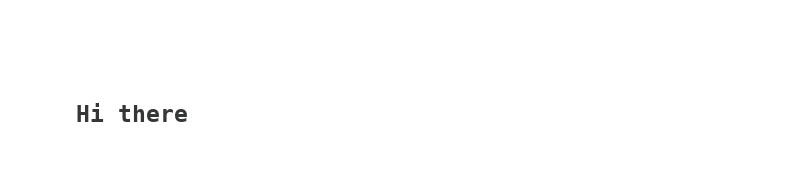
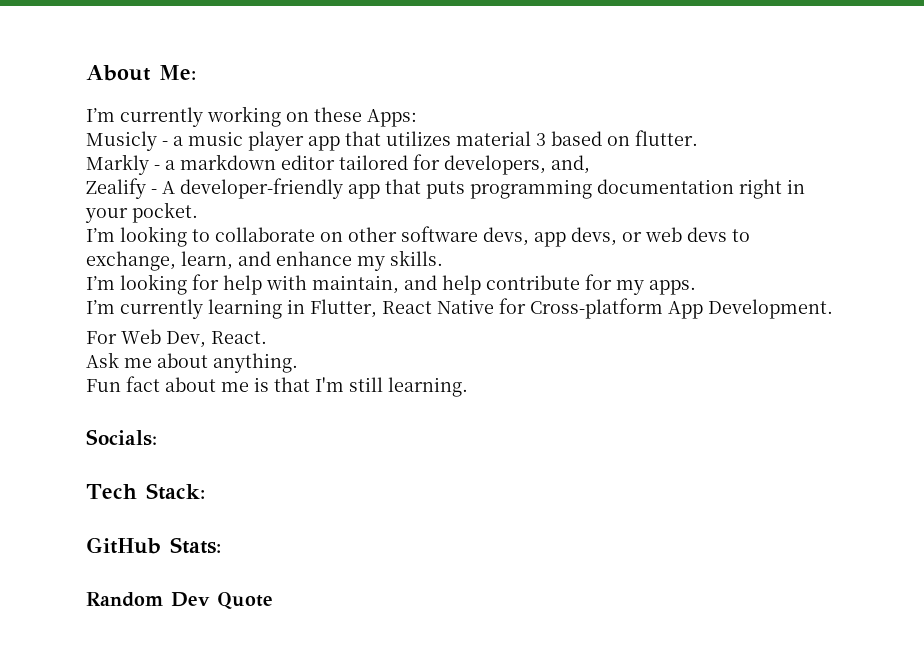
[76,103,188,122] Hi there -> [86,65,196,81] [86,106,417,127] [86,130,698,151] [86,154,590,175] [86,178,805,199] [85,202,198,223] [86,226,750,247] [86,250,443,271] [86,274,696,295] [86,298,833,319] [86,329,267,348] [86,352,298,373] [86,376,468,397] [86,429,157,446] [86,483,205,500] [86,537,221,554] [86,592,273,610] About Me: // I’m currently working on these Apps: // Musicly - a music player app that utilizes material 3 based on flutter. // Markly - a markdown editor tailored for developers, and, // Zealify - A developer-friendly app that puts programming documentation right in your pocket. // I’m looking to collaborate on other software devs, app devs, or web devs to exchange, learn, and enhance my skills. // I’m looking for help with maintain, and help contribute for my apps. // I’m currently learning in Flutter, React Native for Cross-platform App Development. // For Web Dev, React. // Ask me about anything. // Fun fact about me is that I'm still learning. // Socials: // Tech Stack: // GitHub Stats: // Random Dev Quote

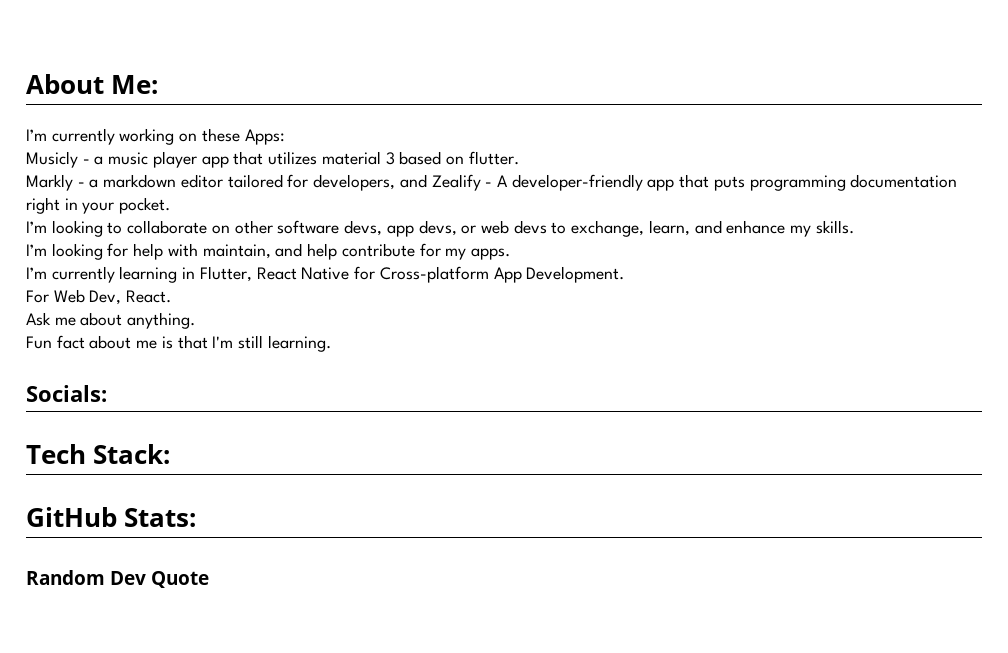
[551,155,590,174] and, // -> [399,174,427,188] and

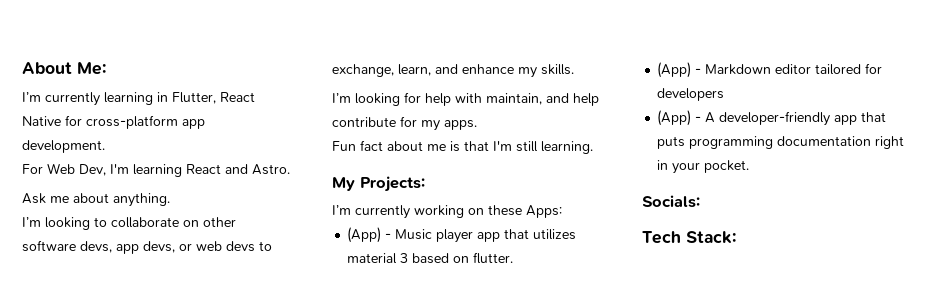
[119,128,285,145] [26,151,519,168] [26,174,958,191] [26,197,171,214] working on these Apps: // Musicly - a music player app that utilizes material 3 based on flutter. // Markly - a markdown editor tailored for developers, and Zealify - A developer-friendly app that puts programming documentation right in your pocket. -> [104,92,255,105] [22,115,205,129] [22,140,105,153] [22,163,290,177] [22,193,170,207] learning in Flutter, React Native for cross-platform app development. // For Web Dev, I'm learning React and Astro. // Ask me about anything.
[26,266,625,283] [26,289,172,305] [26,312,196,329] // I’m currently learning in Flutter, React Native for Cross-platform App Development. // For Web Dev, React. // Ask me about anything. -> (477, 125) none
[26,385,107,402] [26,444,170,464] [26,507,196,527] [26,570,210,588] Socials: // Tech Stack: // GitHub Stats: // Random Dev Quote -> [332,176,425,192] [332,205,562,219] [347,227,577,243] [347,252,514,264] [657,62,883,78] [657,88,725,101] [657,110,887,126] [657,136,905,149] [657,160,750,174] [642,195,700,208] [642,231,736,244] My Projects: // I’m currently working on these Apps: // (App) - Music player app that utilizes material 3 based on flutter. // (App) - Markdown editor tailored for developers // (App) - A developer-friendly app that puts programming documentation right in your pocket. // Socials: // Tech Stack:

